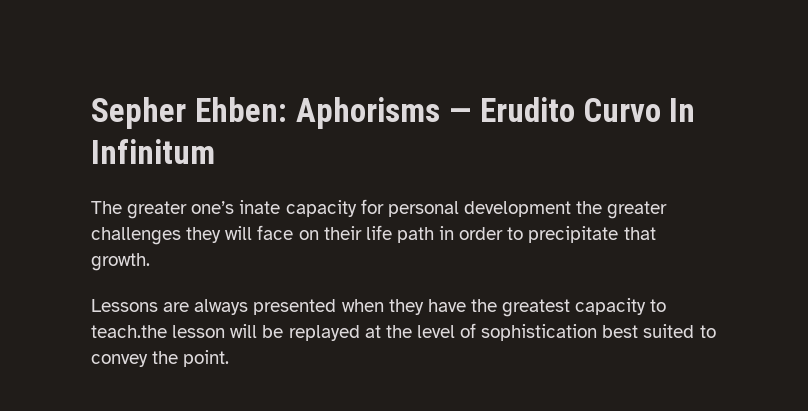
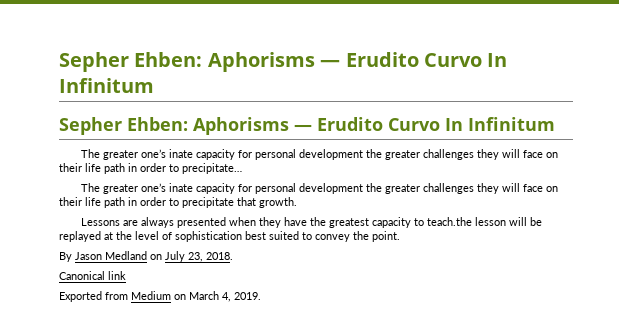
[91,97,696,129] [91,139,215,164] Sepher Ehben: Aphorisms — Erudito Curvo In Infinitum -> [59,52,508,72] [59,78,154,93] [59,117,555,135] [81,149,559,160] [59,163,242,174] Sepher Ehben: Aphorisms — Erudito Curvo In Infinitum // Sepher Ehben: Aphorisms — Erudito Curvo In Infinitum // The greater one’s inate capacity for personal development the greater challenges they will face on their life path in order to precipitate…
(230, 358) none -> [59,251,233,262] [59,271,126,280] [59,291,261,302] // By Jason Medland on July 23, 2018. // Canonical link // Exported from Medium on March 4, 2019.

